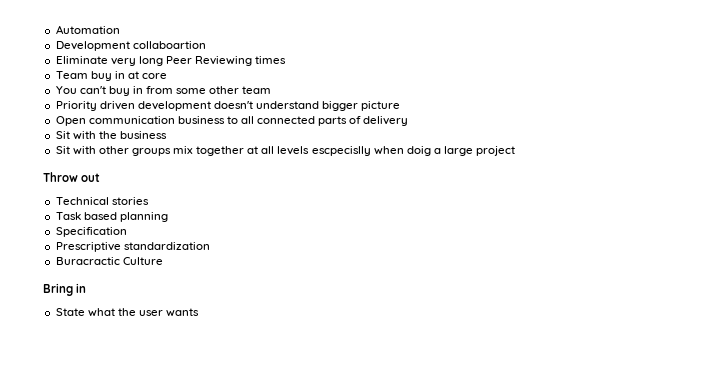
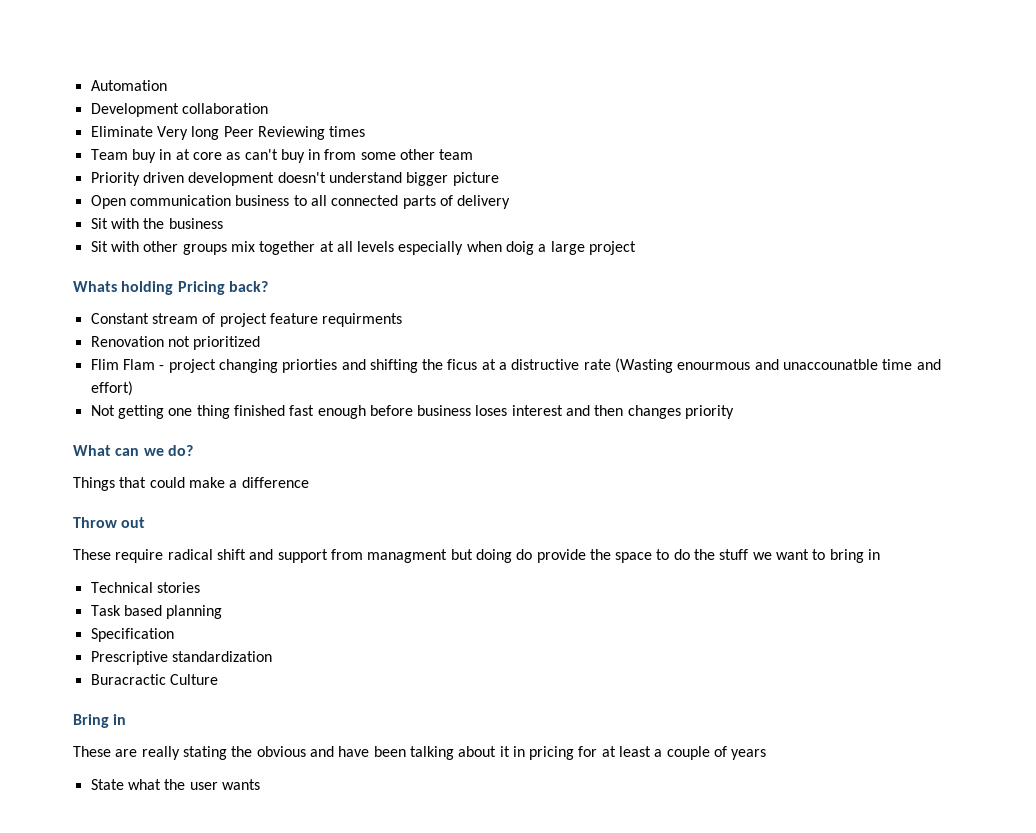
[132,41,206,49] collaboartion -> [181,103,268,114] collaboration
[110,58,136,66] very -> [156,126,188,140] Very
[55,86,77,94] // You -> [226,152,241,160] as
[311,146,371,156] escpecislly -> [398,241,464,255] especially
[43,172,101,182] Throw out -> [73,281,268,295] [90,313,403,327] [90,336,261,350] [90,358,941,373] [90,381,133,396] [90,405,735,419] [73,445,193,456] [73,477,309,491] [73,517,146,528] [73,549,881,563] Whats holding Pricing back? // Constant stream of project feature requirments // Renovation not prioritized // Flim Flam - project changing priorties and shifting the ficus at a distructive rate (Wasting enourmous and unaccounatble time and effort) // Not getting one thing finished fast enough before business loses interest and then changes priority // What can we do? // Things that could make a difference // Throw out // These require radical shift and support from managment but doing do provide the space to do the stuff we want to bring in
(87, 288) none -> [73,746,767,760] // These are really stating the obvious and have been talking about it in pricing for at least a couple of years

